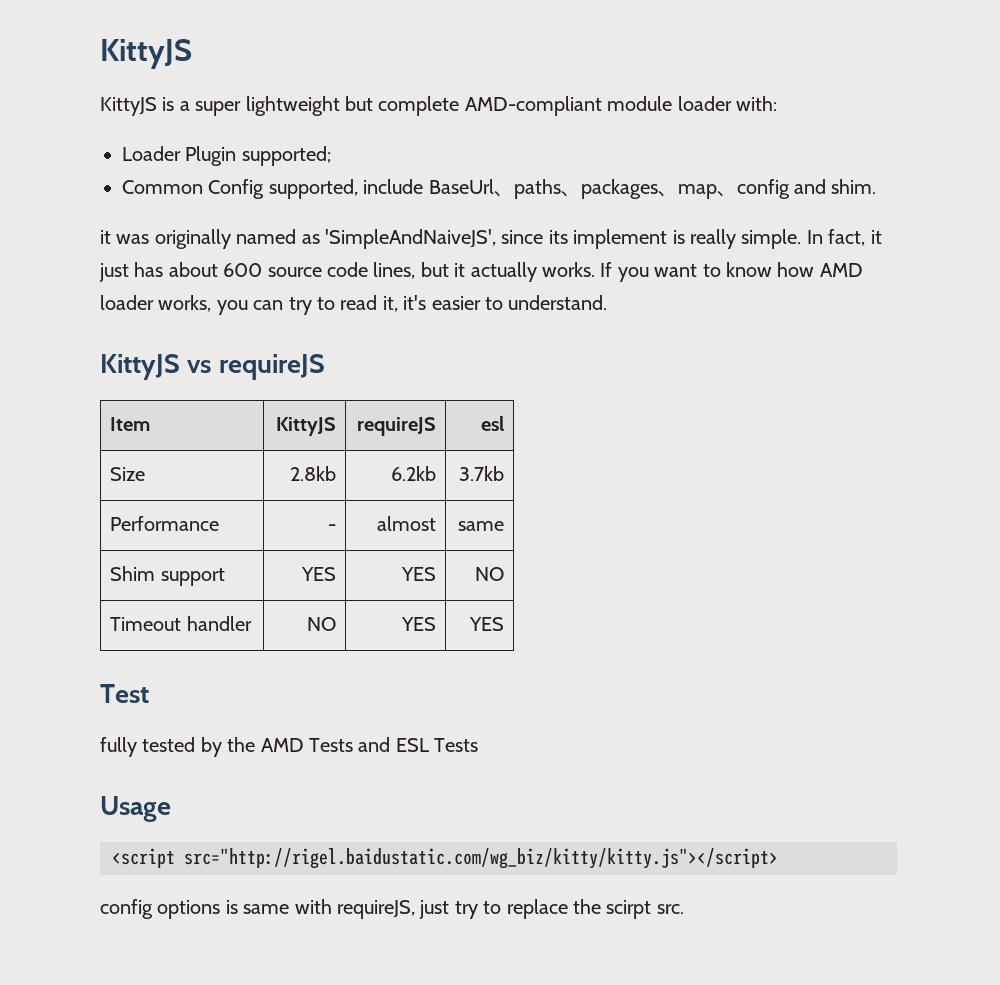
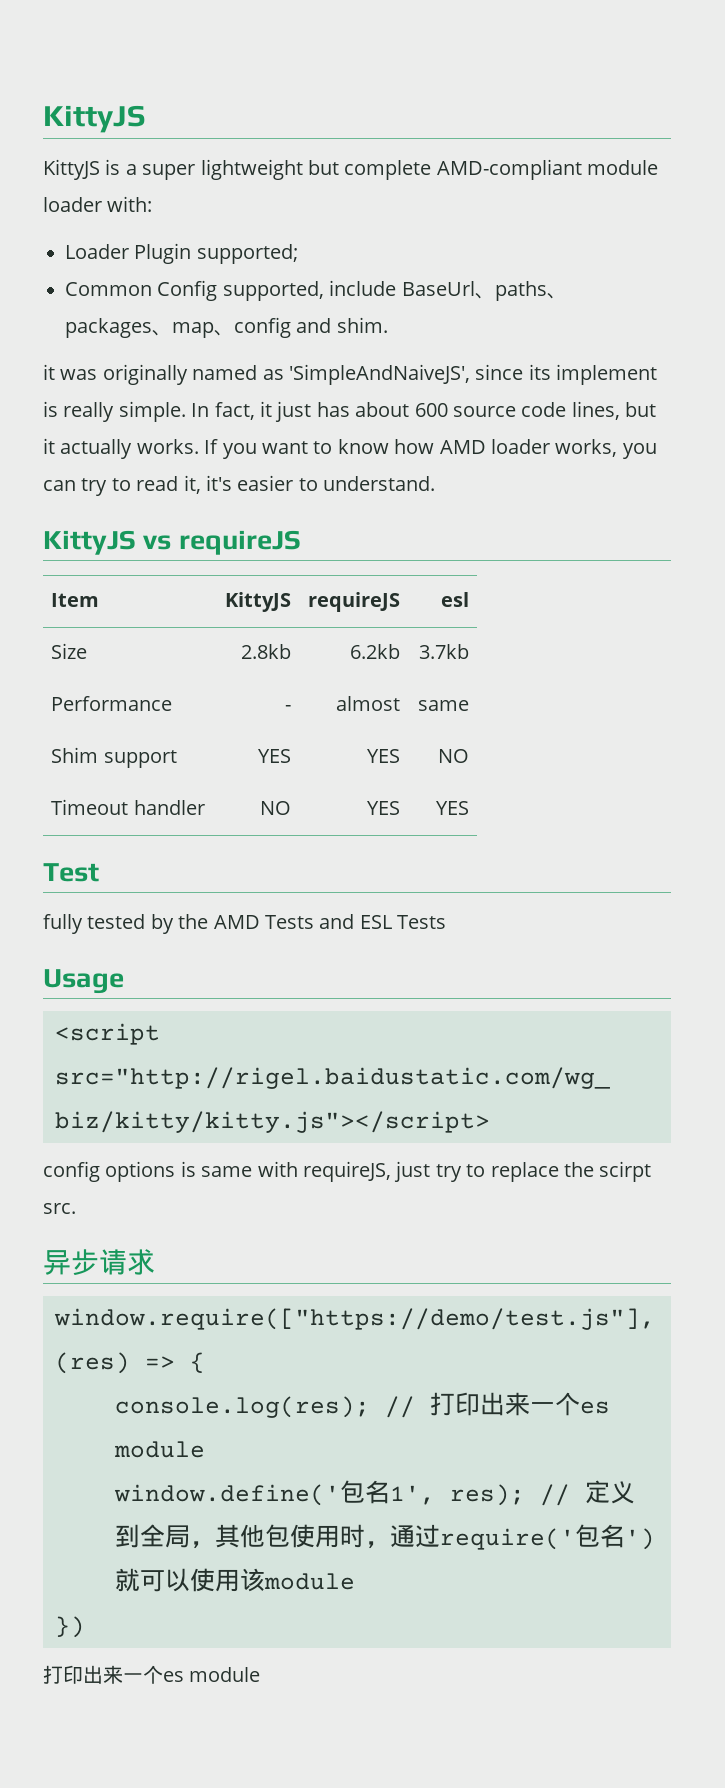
(684, 909) none -> [43,1249,155,1276] [54,1308,655,1330] [55,1352,205,1374] [115,1392,610,1418] [114,1441,205,1458] [114,1480,635,1506] [115,1524,655,1550] [115,1568,355,1592] [55,1616,85,1638] [43,1665,261,1684] // 异步请求 // window.require(["https://demo/test.js"], (res) => { // console.log(res); // 打印出来一个es module // window.define('包名1', res); // 定义到全局，其他包使用时，通过require('包名')就可以使用该module // }) // 打印出来一个es module

